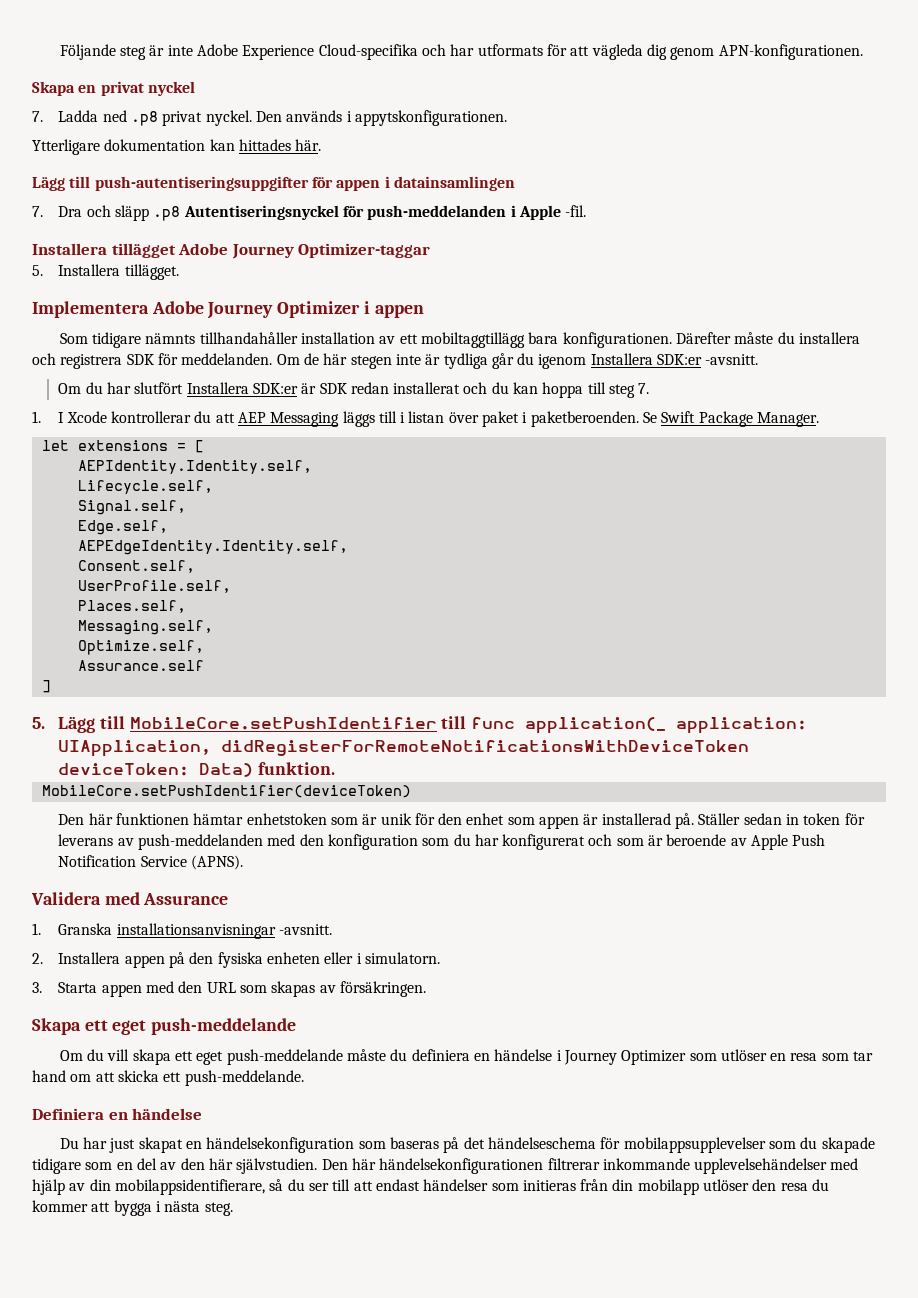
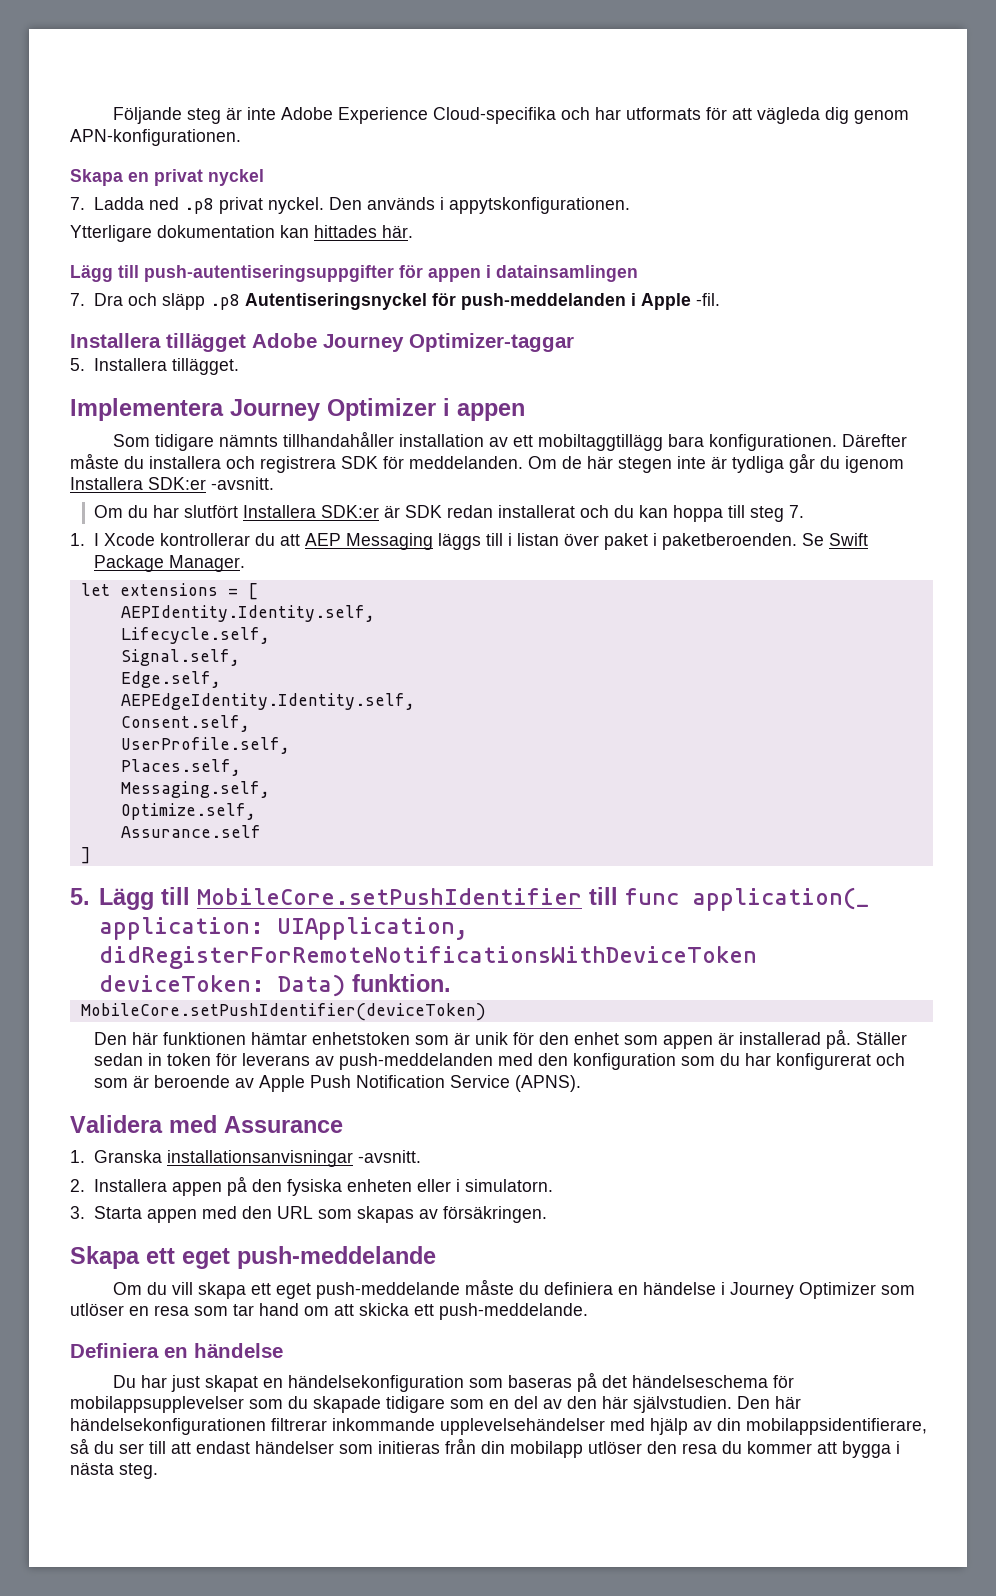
[151,301,204,314] Adobe -> (224, 409) none

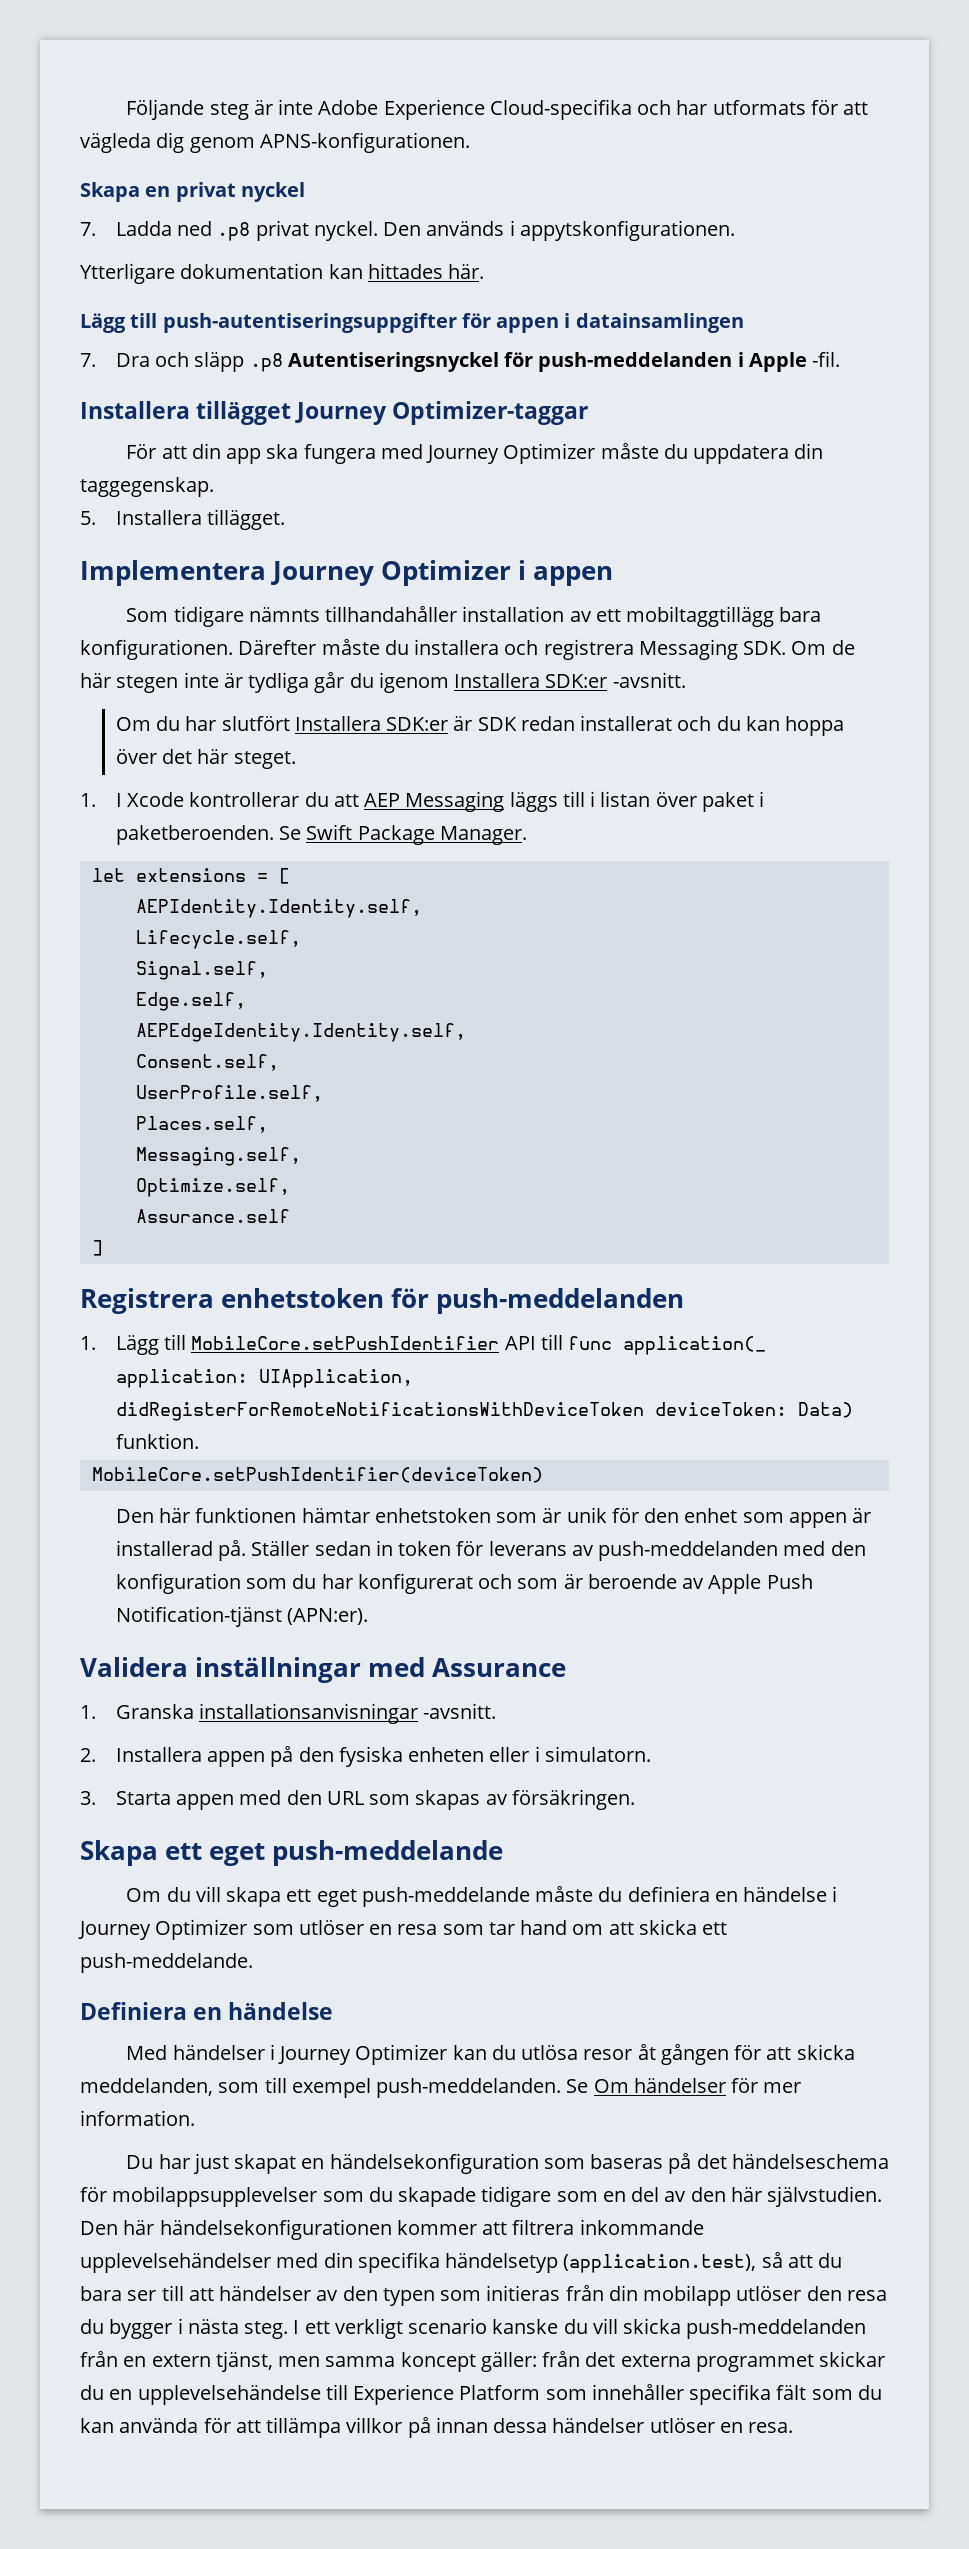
[70,129,241,146] APN-konfigurationen. -> [259,132,470,153] APNS-konfigurationen.
[252,333,317,348] Adobe -> (292, 413) none
(574, 342) none -> [126,443,824,464] [80,477,214,497] // För att din app ska fungera med Journey Optimizer måste du uppdatera din taggegenskap.
[341,456,523,469] SDK för meddelanden. -> [638,639,787,660] Messaging SDK.
[728,505,805,522] till steg 7. -> [115,749,296,769] över det här steget.
[70,888,90,905] 5. -> [80,1288,685,1314] [80,1336,96,1350] Registrera enhetstoken för push-meddelanden // 1.
(582, 896) none -> [504,1336,536,1350] API
[356,1075,582,1092] Notification Service (APNS). -> [115,1606,368,1627] Notification-tjänst (APN:er).
(163, 1124) none -> [194,1657,361,1683] inställningar
(283, 1350) none -> [126,2044,855,2065] [80,2077,802,2098] [80,2110,195,2126] // Med händelser i Journey Optimizer kan du utlösa resor åt gången för att skicka meddelanden, som till exempel push-meddelanden. Se Om händelser för mer information.
[271,1418,927,1435] [70,1438,334,1454] filtrerar inkommande upplevelsehändelser med hjälp av din mobilappsidentifierare, så du ser till att endast händelser -> [396,2219,704,2235] [80,2252,843,2273] [80,2285,435,2306] kommer att filtrera inkommande upplevelsehändelser med din specifika händelsetyp (application.test), så att du bara ser till att händelser av den typen
[747,1441,900,1458] [70,1462,158,1479] kommer att bygga i nästa steg. -> [109,2318,867,2339] [80,2351,886,2372] [80,2384,882,2405] [80,2417,794,2438] bygger i nästa steg. I ett verkligt scenario kanske du vill skicka push-meddelanden från en extern tjänst, men samma koncept gäller: från det externa programmet skickar du en upplevelsehändelse till Experience Platform som innehåller specifika fält som du kan använda för att tillämpa villkor på innan dessa händelser utlöser en resa.

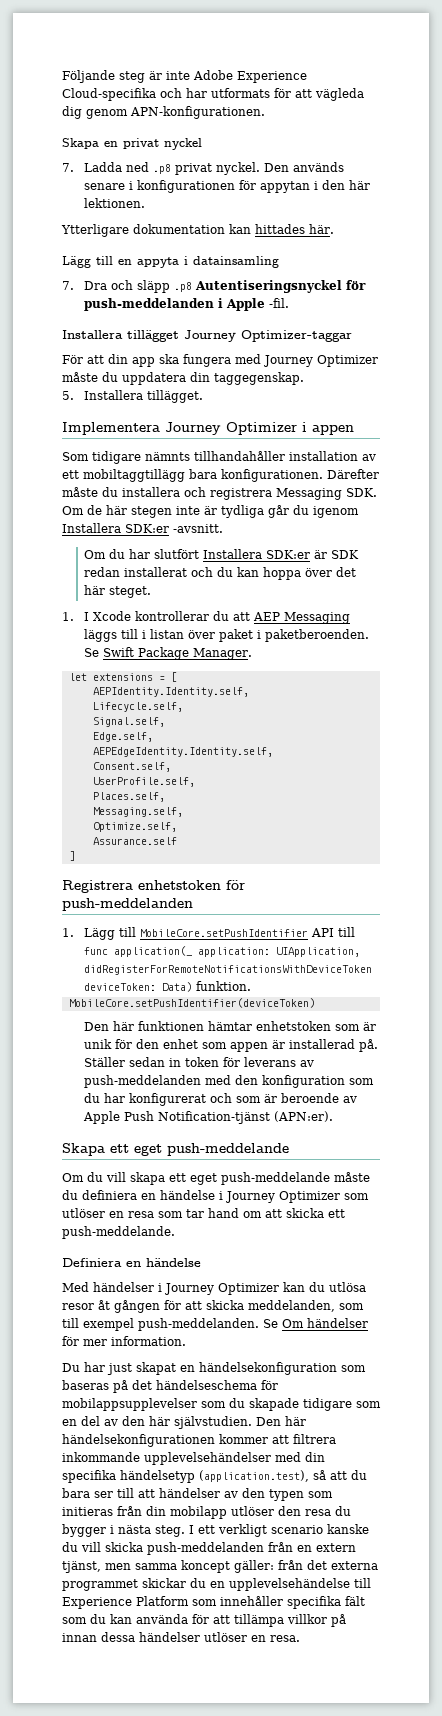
[259,132,470,153] APNS-konfigurationen. -> [130,106,265,119] APN-konfigurationen.
[509,220,735,241] i appytskonfigurationen. -> [84,180,371,193] [84,198,146,208] senare i konfigurationen för appytan i den här lektionen.
[162,313,744,333] push-autentiseringsuppgifter för appen i datainsamlingen -> [118,256,279,268] en appyta i datainsamling
[80,1657,567,1683] [80,1703,497,1724] [80,1746,651,1767] [80,1789,635,1810] // Validera inställningar med Assurance // 1. Granska installationsanvisningar -avsnitt. // 2. Installera appen på den fysiska enheten eller i simulatorn. // 3. Starta appen med den URL som skapas av försäkringen. -> (334, 1116) none

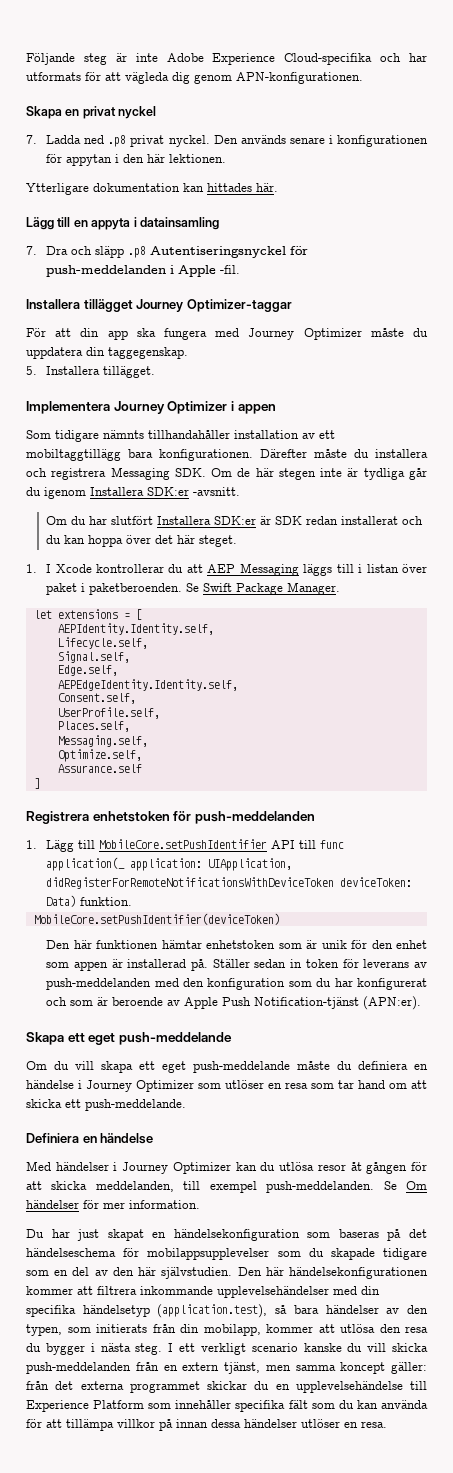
[339,1303,364,1310] som -> (174, 1186) none
[330,1470,367,1480] [62,1488,333,1501] [62,1506,274,1519] att du bara ser till att händelser av den typen som initieras från din mobilapp utlöser -> [293,1305,429,1314] [26,1324,375,1336] bara händelser av den typen, som initierats från din mobilapp, kommer att utlösa

